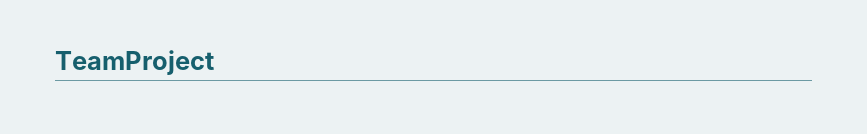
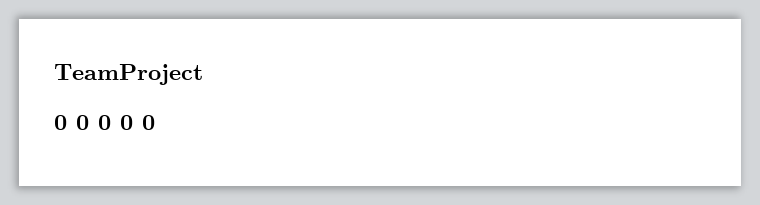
(214, 62) none -> [54,115,155,130] // 0 0 0 0 0

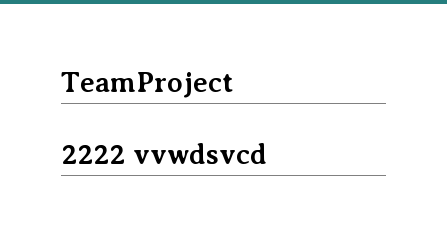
[54,115,155,130] 0 0 0 0 0 -> [61,143,267,164] 2222 vvwdsvcd

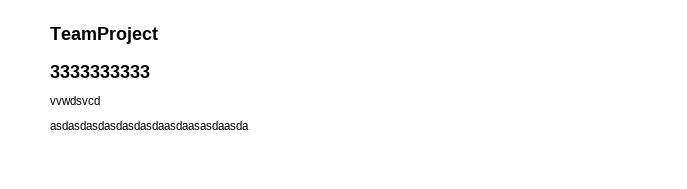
[61,145,125,164] 2222 -> [50,65,150,78] 3333333333 //
(267, 153) none -> [50,121,249,130] // asdasdasdasdasdasdaasdaasasdaasda

